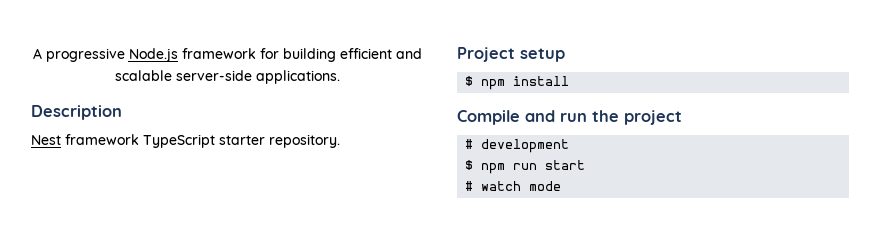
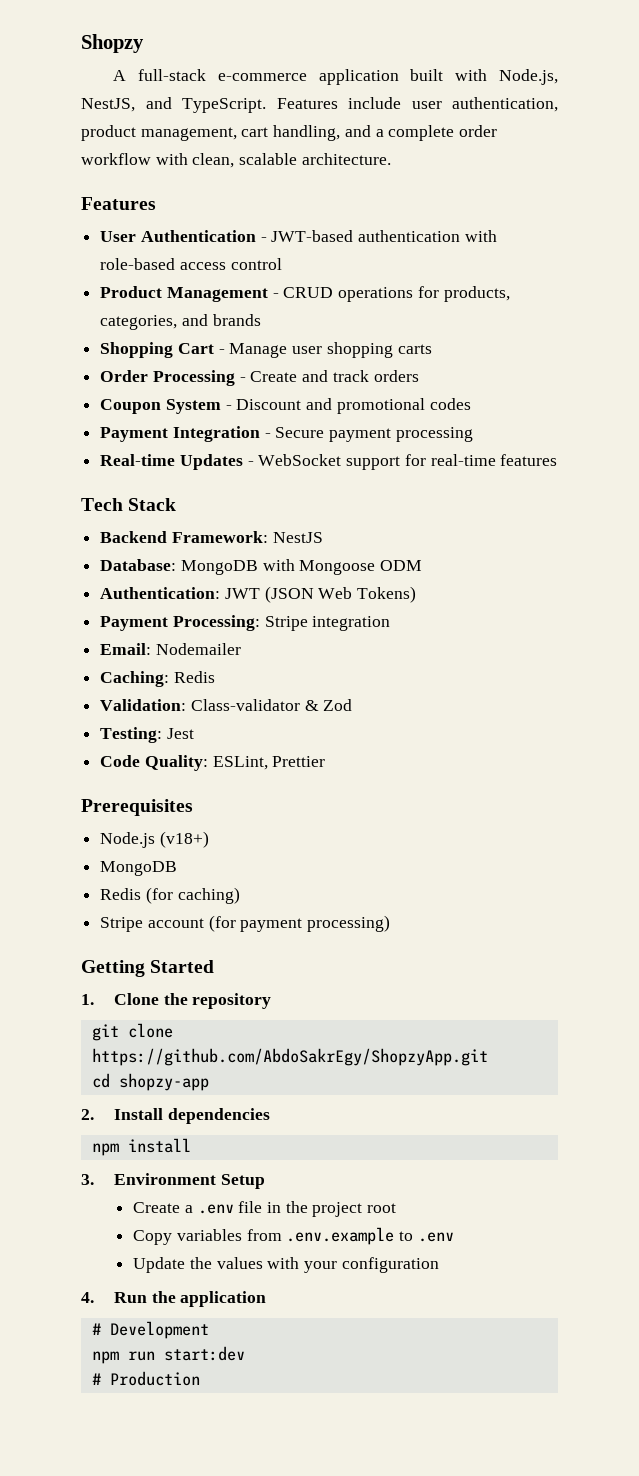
[32,48,422,62] [114,70,340,84] [31,105,122,120] [31,134,340,148] [457,47,565,62] [465,76,570,90] [457,110,682,125] [465,139,570,153] [465,160,474,170] A progressive Node.js framework for building efficient and scalable server-side applications. // Description // Nest framework TypeScript starter repository. // Project setup // $ npm install // Compile and run the project // # development // $ -> [81,34,144,53] [113,69,558,85] [81,97,558,113] [81,125,498,141] [81,153,391,168] [81,197,156,210] [100,230,497,242] [100,258,282,270] [100,286,510,302] [100,314,261,330] [100,342,432,358] [100,370,419,386] [100,398,471,414] [100,426,473,442] [100,454,558,470] [81,498,177,511] [100,531,323,543] [100,559,423,575] [100,586,417,603] [100,615,391,631] [100,643,241,655] [100,671,215,687] [100,699,353,711] [100,727,194,743] [100,755,326,771] [81,799,193,816] [100,831,209,848] [100,861,178,876] [100,887,240,904] [100,915,391,932] [81,960,215,977] [81,993,272,1009] [91,1023,173,1041] [91,1048,488,1066] [91,1073,209,1091] [81,1108,270,1124] [91,1138,191,1156] [81,1173,265,1189] [133,1201,397,1217] [133,1227,454,1245] [133,1257,439,1273] [81,1291,267,1307] [91,1321,209,1339] Shopzy // A full-stack e-commerce application built with Node.js, NestJS, and TypeScript. Features include user authentication, product management, cart handling, and a complete order workflow with clean, scalable architecture. // Features // User Authentication - JWT-based authentication with role-based access control // Product Management - CRUD operations for products, categories, and brands // Shopping Cart - Manage user shopping carts // Order Processing - Create and track orders // Coupon System - Discount and promotional codes // Payment Integration - Secure payment processing // Real-time Updates - WebSocket support for real-time features // Tech Stack // Backend Framework: NestJS // Database: MongoDB with Mongoose ODM // Authentication: JWT (JSON Web Tokens) // Payment Processing: Stripe integration // Email: Nodemailer // Caching: Redis // Validation: Class-validator & Zod // Testing: Jest // Code Quality: ESLint, Prettier // Prerequisites // Node.js (v18+) // MongoDB // Redis (for caching) // Stripe account (for payment processing) // Getting Started // 1. Clone the repository // git clone https://github.com/AbdoSakrEgy/ShopzyApp.git // cd shopzy-app // 2. Install dependencies // npm install // 3. Environment Setup // Create a .env file in the project root // Copy variables from .env.example to .env // Update the values with your configuration // 4. Run the application // # Development //
[545,160,586,170] [465,181,562,191] start // # watch mode -> [163,1346,245,1361] [91,1371,200,1386] start:dev // # Production

